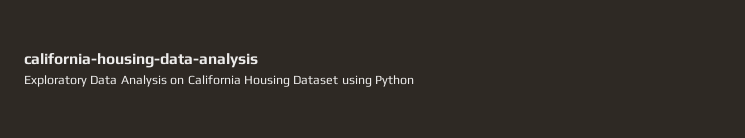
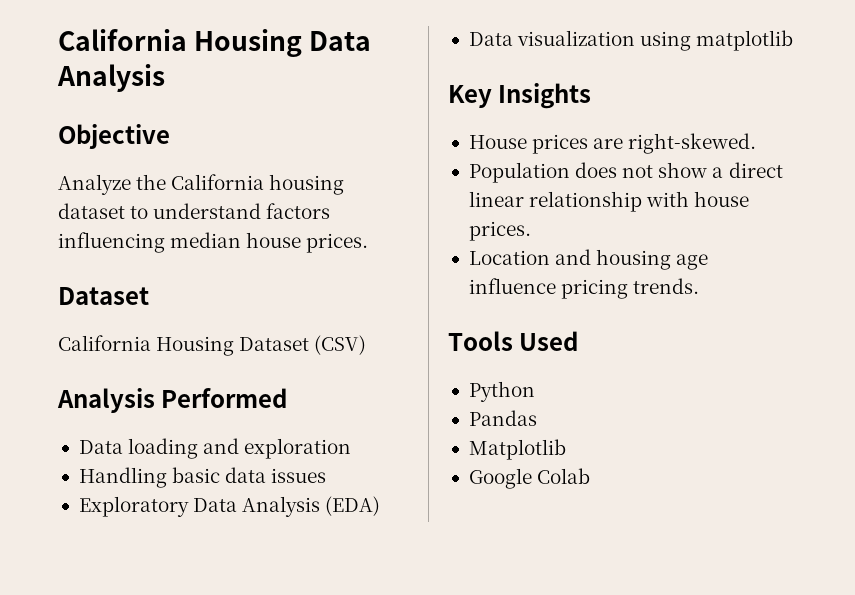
[24,53,258,68] [24,75,414,87] california-housing-data-analysis // Exploratory Data Analysis on California Housing Dataset using Python -> [58,29,372,57] [57,64,165,92] [58,124,170,149] [58,174,345,195] [58,203,331,219] [58,232,369,253] [58,287,149,305] [58,335,367,356] [57,388,288,413] [78,438,352,459] [78,467,327,488] [78,496,381,517] [468,30,794,51] [448,83,592,109] [468,133,757,154] [468,162,783,183] [468,191,750,212] [468,221,531,241] [468,249,709,270] [468,278,700,299] [448,331,579,351] [468,381,535,402] [468,410,537,426] [468,439,566,460] [468,468,591,489] California Housing Data Analysis // Objective // Analyze the California housing dataset to understand factors influencing median house prices. // Dataset // California Housing Dataset (CSV) // Analysis Performed // Data loading and exploration // Handling basic data issues // Exploratory Data Analysis (EDA) // Data visualization using matplotlib // Key Insights // House prices are right-skewed. // Population does not show a direct linear relationship with house prices. // Location and housing age influence pricing trends. // Tools Used // Python // Pandas // Matplotlib // Google Colab

